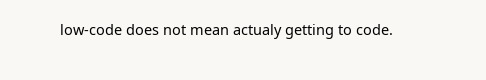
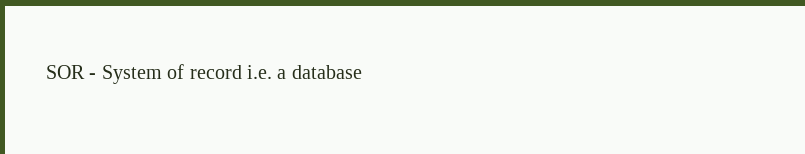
[60,24,393,39] low-code does not mean actualy getting to code. -> [46,64,362,84] SOR - System of record i.e. a database

